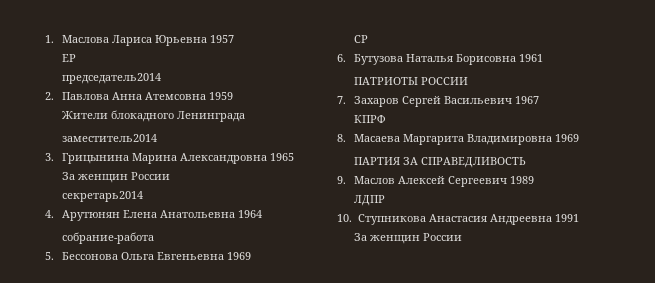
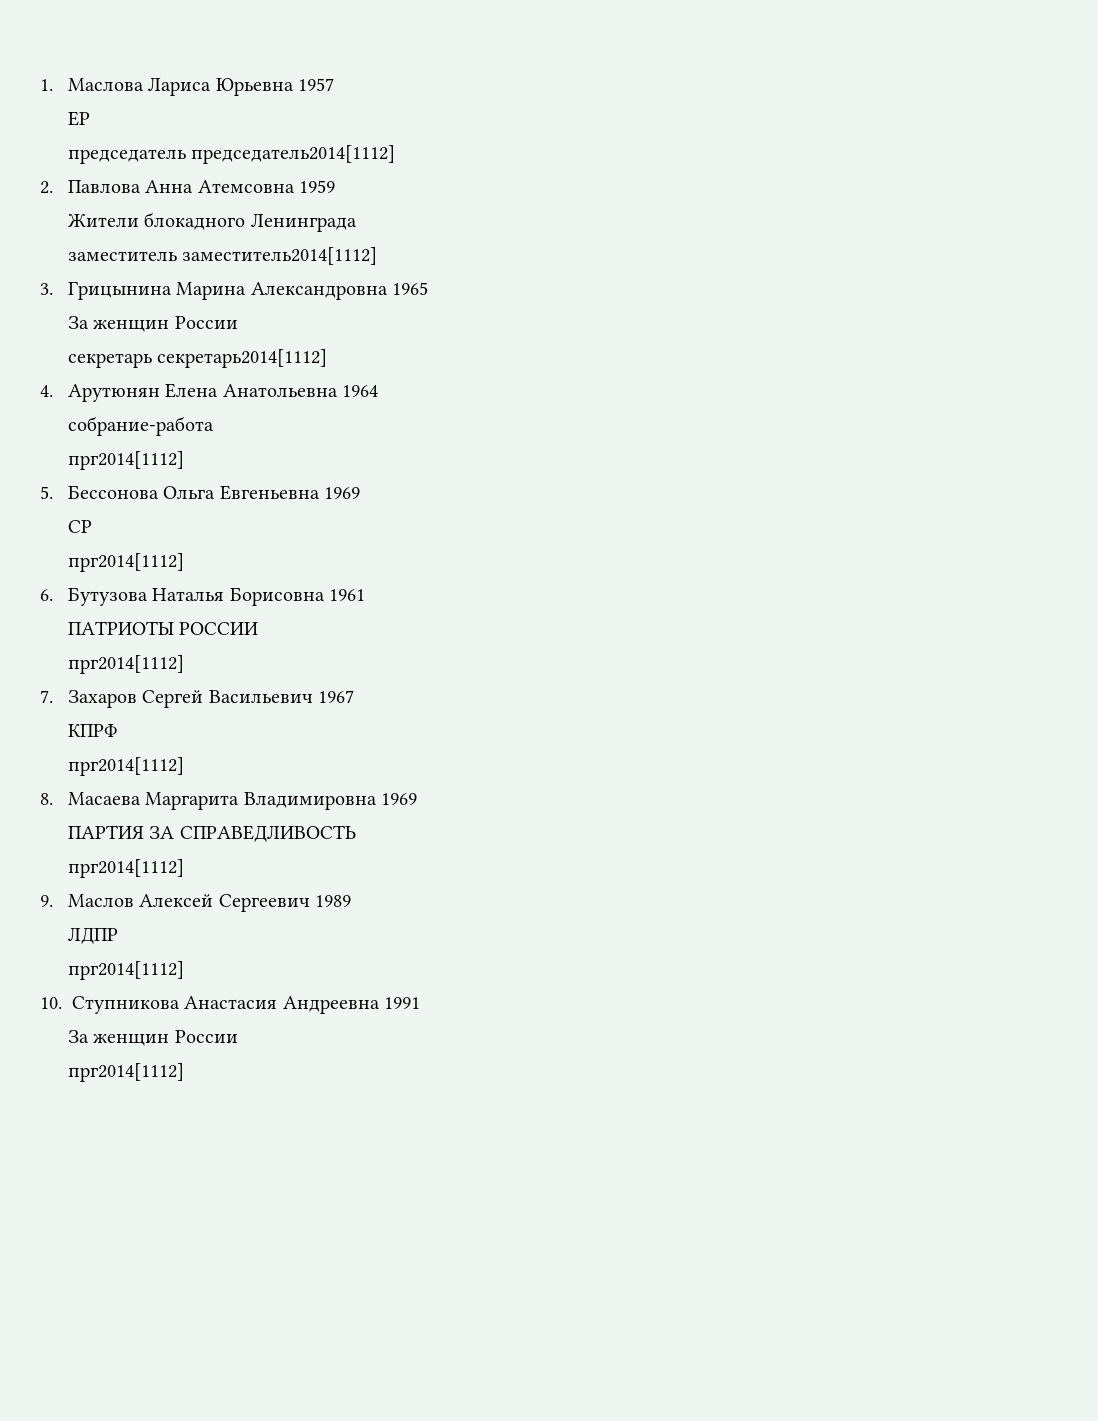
[62,73,162,84] председатель2014 -> [68,145,396,164] председатель председатель2014[1112]
[62,134,158,142] заместитель2014 -> [68,247,378,265] заместитель заместитель2014[1112]
[62,191,144,202] секретарь2014 -> [68,349,328,368] секретарь секретарь2014[1112]
(155, 238) none -> [68,451,185,470] // прг2014[1112]
(369, 39) none -> [68,553,185,572] // прг2014[1112]
(469, 81) none -> [68,655,185,674] // прг2014[1112]
(387, 119) none -> [68,757,185,776] // прг2014[1112]
(527, 162) none -> [68,859,185,878] // прг2014[1112]
(386, 200) none -> [68,961,185,980] // прг2014[1112]
(463, 237) none -> [68,1063,185,1082] // прг2014[1112]

